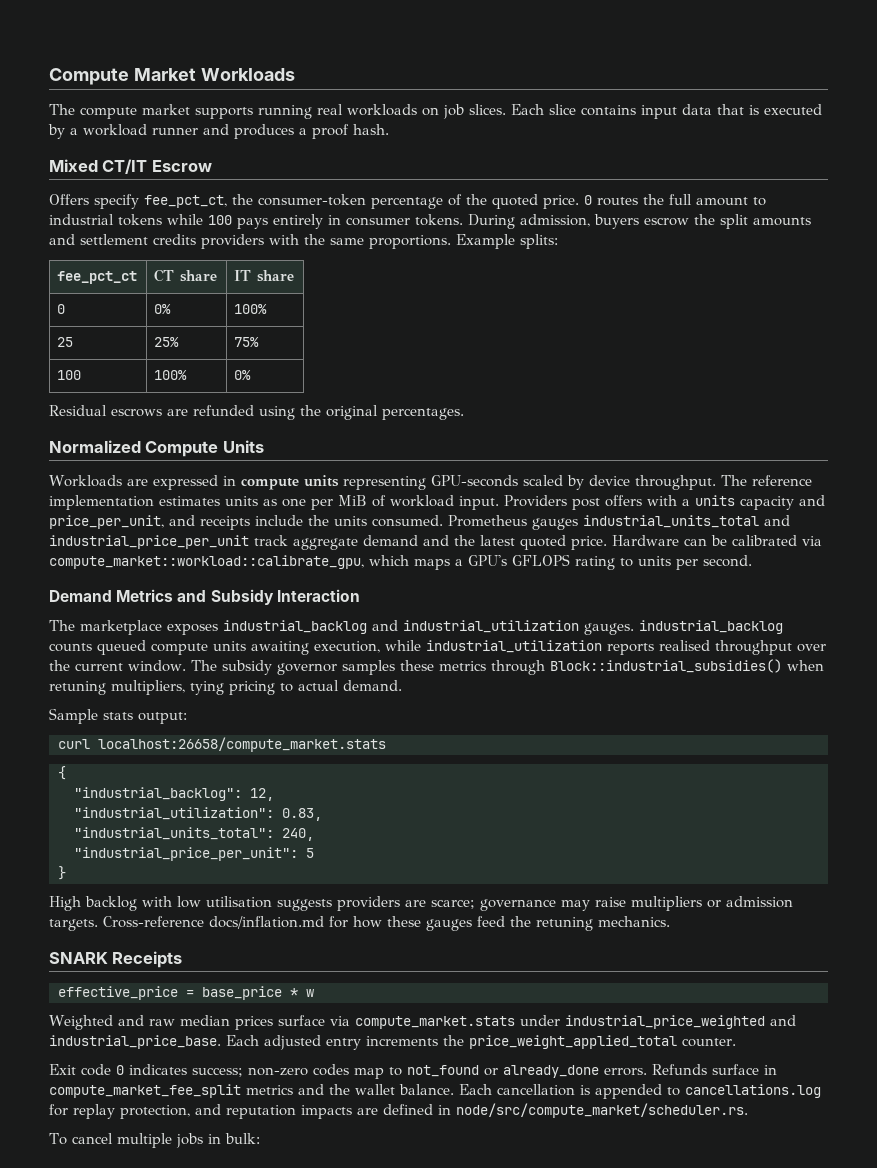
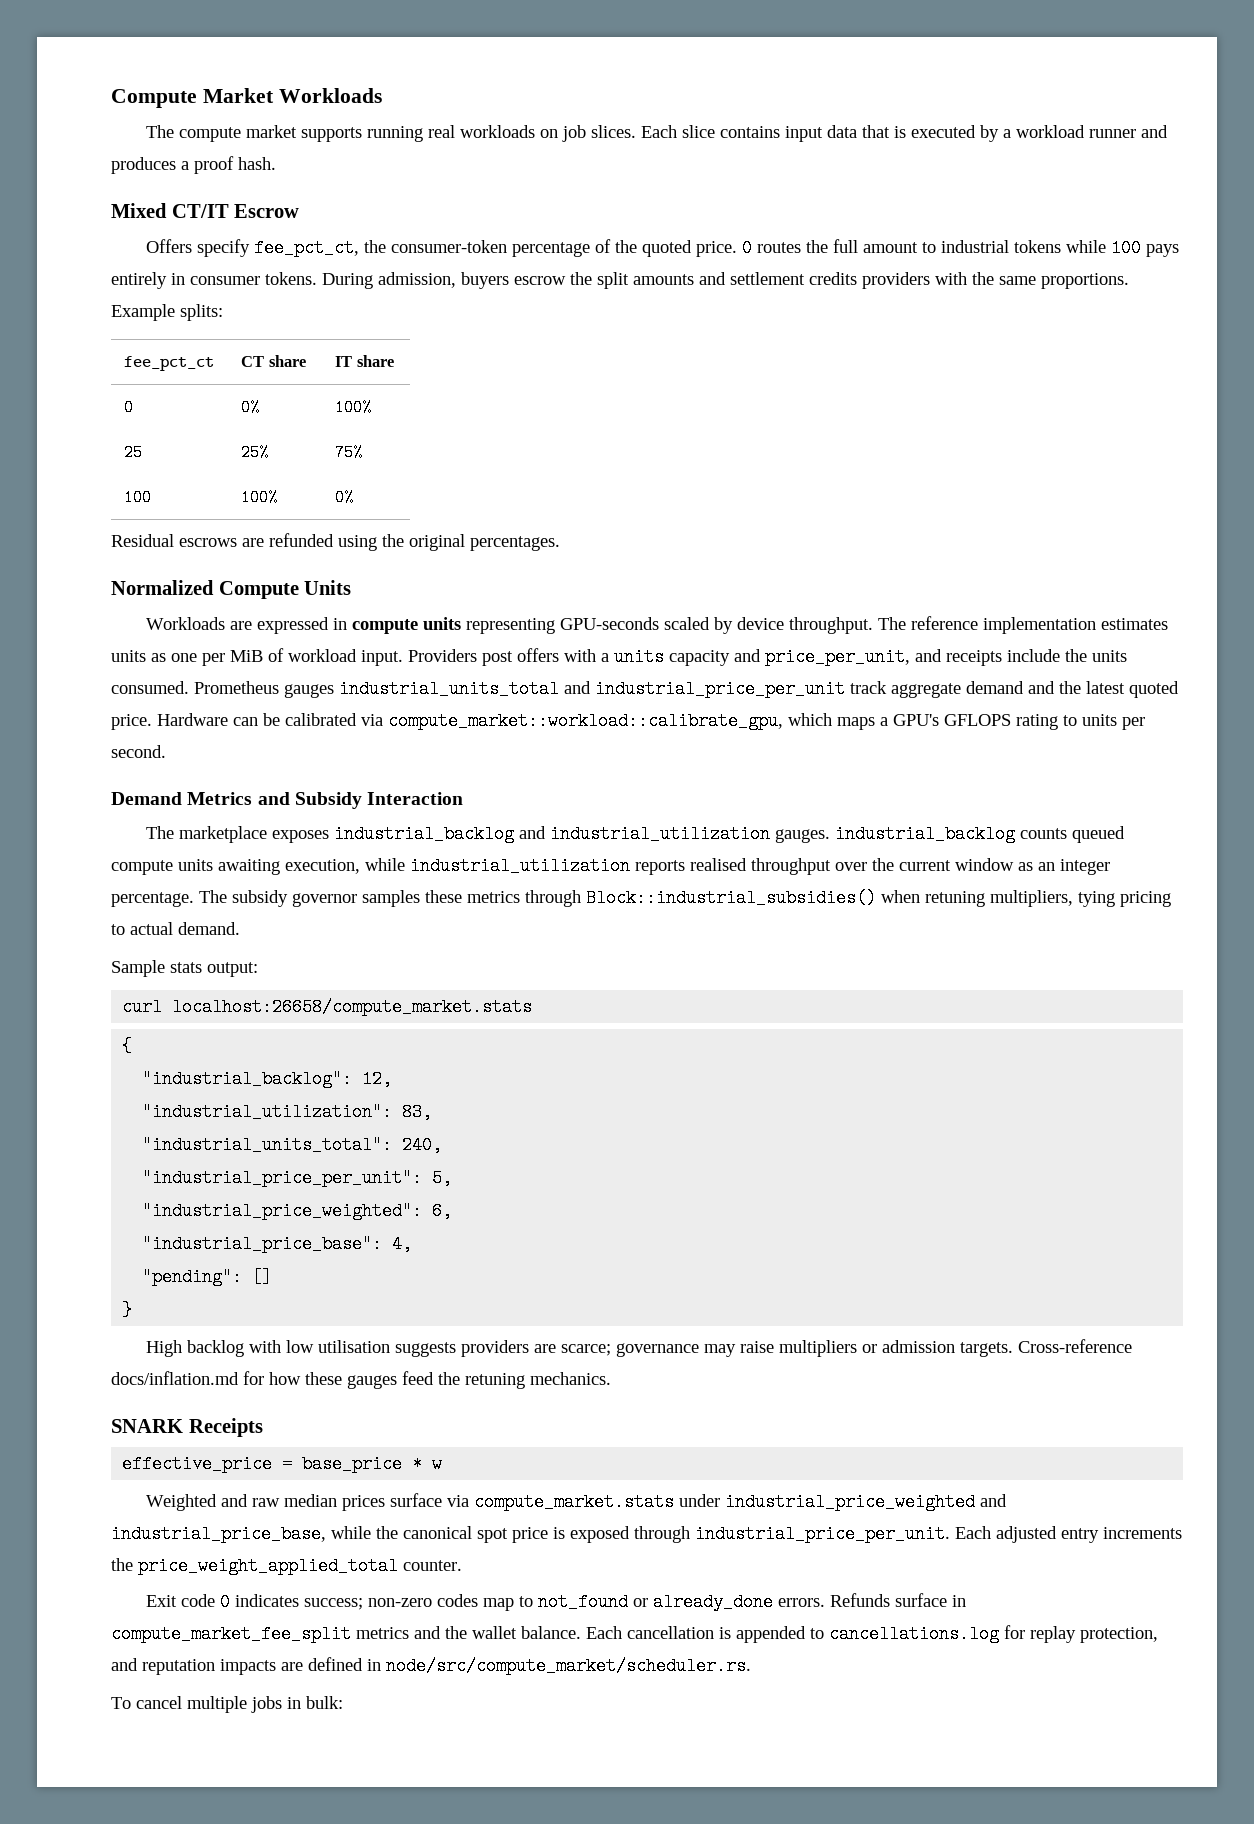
[128,660,186,672] window. -> [955,858,1110,875] [111,892,194,907] window as an integer percentage.
[282,808,322,821] 0.83, -> [402,1103,433,1121] 83,
[306,848,314,858] 5 -> [432,1169,453,1187] [142,1202,453,1220] [142,1235,413,1253] [142,1268,273,1286] 5, // "industrial_price_weighted": 6, // "industrial_price_base": 4, // "pending": []
[49,1035,221,1049] industrial_price_base. -> [111,1525,950,1543] industrial_price_base, while the canonical spot price is exposed through industrial_price_per_unit.

